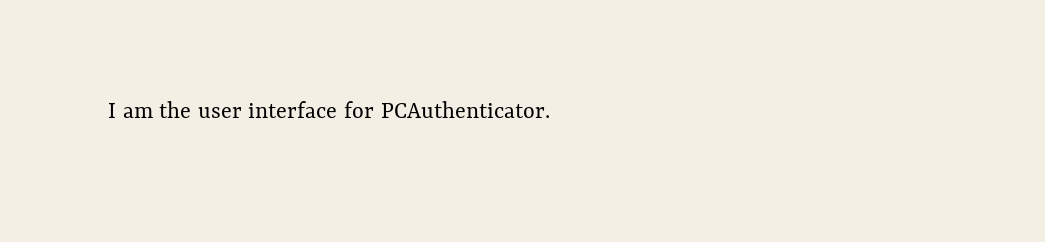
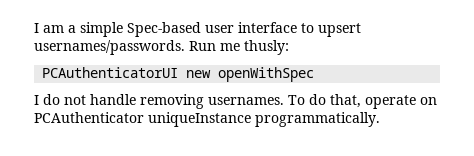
[159,101,550,118] the user interface for PCAuthenticator. -> [68,22,361,37] [34,40,289,55] [42,67,315,82] [34,94,437,109] [34,112,380,127] a simple Spec-based user interface to upsert usernames/passwords. Run me thusly: // PCAuthenticatorUI new openWithSpec // I do not handle removing usernames. To do that, operate on PCAuthenticator uniqueInstance programmatically.

